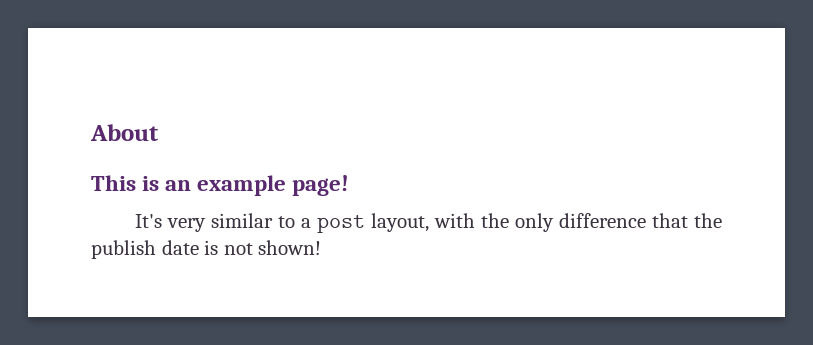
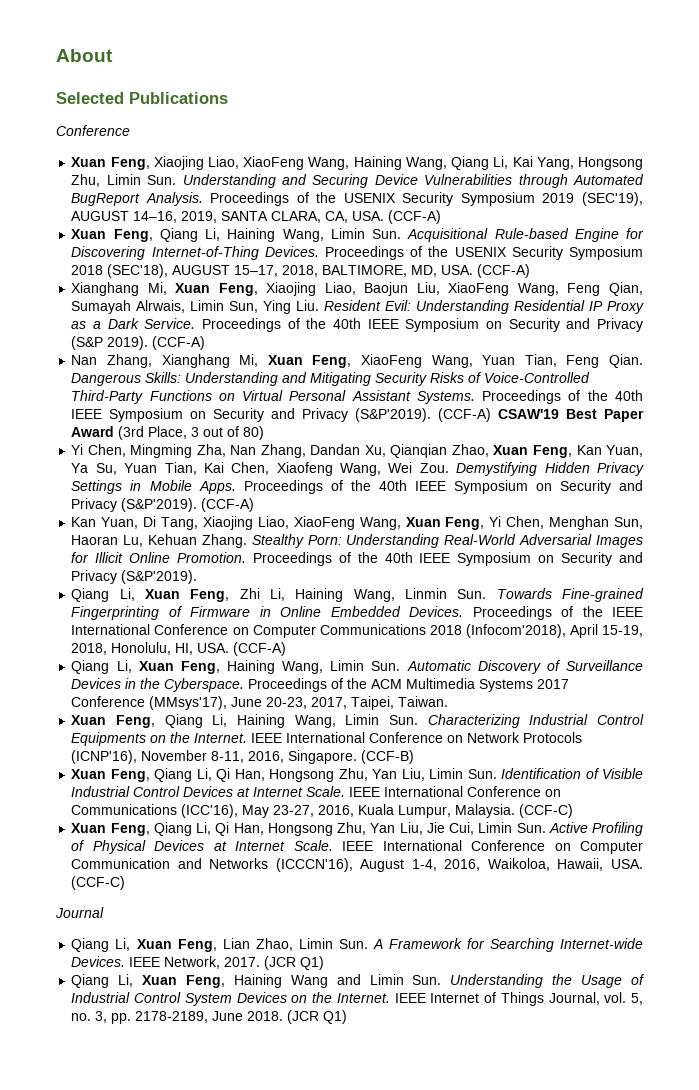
[91,175,350,196] [134,213,723,233] [91,240,322,259] This is an example page! // It's very similar to a post layout, with the only difference that the publish date is not shown! -> [56,92,228,104] [56,125,130,136] [71,156,644,170] [71,174,644,188] [71,192,643,206] [71,210,442,224] [71,228,645,242] [71,246,643,260] [71,264,531,278] [71,282,643,296] [71,300,644,314] [71,318,643,332] [71,336,206,350] [71,354,644,368] [71,372,591,386] [71,390,643,404] [71,408,644,422] [71,426,265,440] [71,444,643,458] [71,462,644,476] [71,480,643,494] [71,498,255,512] [71,516,643,530] [71,534,643,548] [71,552,643,566] [71,570,198,584] [71,588,644,602] [71,606,643,620] [71,624,643,638] [71,642,287,656] [71,660,643,674] [71,678,570,692] [71,696,449,710] [71,714,645,728] [71,732,583,746] [71,750,415,764] [71,768,643,782] [71,786,562,797] [71,804,574,818] [71,822,644,836] [71,840,643,854] [71,858,644,872] [71,876,126,890] [55,907,104,918] [71,938,644,952] [71,956,325,970] [71,974,645,988] [71,992,644,1006] [71,1010,348,1024] Selected Publications // Conference // Xuan Feng, Xiaojing Liao, XiaoFeng Wang, Haining Wang, Qiang Li, Kai Yang, Hongsong Zhu, Limin Sun. Understanding and Securing Device Vulnerabilities through Automated BugReport Analysis. Proceedings of the USENIX Security Symposium 2019 (SEC'19), AUGUST 14–16, 2019, SANTA CLARA, CA, USA. (CCF-A) // Xuan Feng, Qiang Li, Haining Wang, Limin Sun. Acquisitional Rule-based Engine for Discovering Internet-of-Thing Devices. Proceedings of the USENIX Security Symposium 2018 (SEC'18), AUGUST 15–17, 2018, BALTIMORE, MD, USA. (CCF-A) // Xianghang Mi, Xuan Feng, Xiaojing Liao, Baojun Liu, XiaoFeng Wang, Feng Qian, Sumayah Alrwais, Limin Sun, Ying Liu. Resident Evil: Understanding Residential IP Proxy as a Dark Service. Proceedings of the 40th IEEE Symposium on Security and Privacy (S&P 2019). (CCF-A) // Nan Zhang, Xianghang Mi, Xuan Feng, XiaoFeng Wang, Yuan Tian, Feng Qian. Dangerous Skills: Understanding and Mitigating Security Risks of Voice-Controlled Third-Party Functions on Virtual Personal Assistant Systems. Proceedings of the 40th IEEE Symposium on Security and Privacy (S&P'2019). (CCF-A) CSAW'19 Best Paper Award (3rd Place, 3 out of 80) // Yi Chen, Mingming Zha, Nan Zhang, Dandan Xu, Qianqian Zhao, Xuan Feng, Kan Yuan, Ya Su, Yuan Tian, Kai Chen, Xiaofeng Wang, Wei Zou. Demystifying Hidden Privacy Settings in Mobile Apps. Proceedings of the 40th IEEE Symposium on Security and Privacy (S&P'2019). (CCF-A) // Kan Yuan, Di Tang, Xiaojing Liao, XiaoFeng Wang, Xuan Feng, Yi Chen, Menghan Sun, Haoran Lu, Kehuan Zhang. Stealthy Porn: Understanding Real-World Adversarial Images for Illicit Online Promotion. Proceedings of the 40th IEEE Symposium on Security and Privacy (S&P'2019). // Qiang Li, Xuan Feng, Zhi Li, Haining Wang, Linmin Sun. Towards Fine-grained Fingerprinting of Firmware in Online Embedded Devices. Proceedings of the IEEE International Conference on Computer Communications 2018 (Infocom'2018), April 15-19, 2018, Honolulu, HI, USA. (CCF-A) // Qiang Li, Xuan Feng, Haining Wang, Limin Sun. Automatic Discovery of Surveillance Devices in the Cyberspace. Proceedings of the ACM Multimedia Systems 2017 Conference (MMsys'17), June 20-23, 2017, Taipei, Taiwan. // Xuan Feng, Qiang Li, Haining Wang, Limin Sun. Characterizing Industrial Control Equipments on the Internet. IEEE International Conference on Network Protocols (ICNP'16), November 8-11, 2016, Singapore. (CCF-B) // Xuan Feng, Qiang Li, Qi Han, Hongsong Zhu, Yan Liu, Limin Sun. Identification of Visible Industrial Control Devices at Internet Scale. IEEE International Conference on Communications (ICC'16), May 23-27, 2016, Kuala Lumpur, Malaysia. (CCF-C) // Xuan Feng, Qiang Li, Qi Han, Hongsong Zhu, Yan Liu, Jie Cui, Limin Sun. Active Profiling of Physical Devices at Internet Scale. IEEE International Conference on Computer Communication and Networks (ICCCN'16), August 1-4, 2016, Waikoloa, Hawaii, USA. (CCF-C) // Journal // Qiang Li, Xuan Feng, Lian Zhao, Limin Sun. A Framework for Searching Internet-wide Devices. IEEE Network, 2017. (JCR Q1) // Qiang Li, Xuan Feng, Haining Wang and Limin Sun. Understanding the Usage of Industrial Control System Devices on the Internet. IEEE Internet of Things Journal, vol. 5, no. 3, pp. 2178-2189, June 2018. (JCR Q1)

